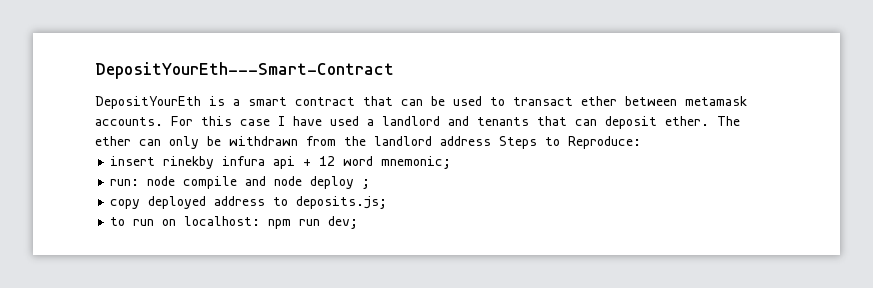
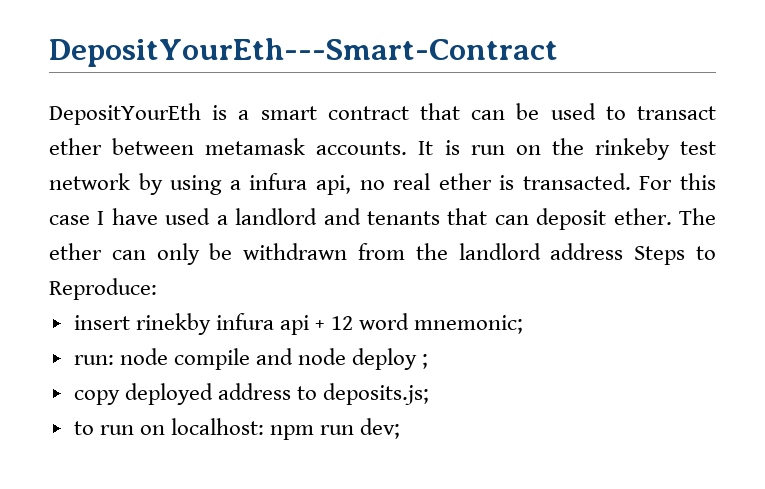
(163, 121) none -> [418,138,717,160] [49,173,631,195] It is run on the rinkeby test network by using a infura api, no real ether is transacted.

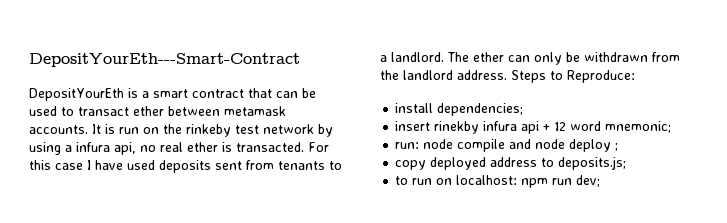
[216,208,672,230] a landlord and tenants that can deposit ether. -> [159,160,342,173] [380,52,444,62] deposits sent from tenants to a landlord.
[550,243,624,260] address -> [457,70,507,80] address.
(157, 289) none -> [395,103,524,116] // install dependencies;

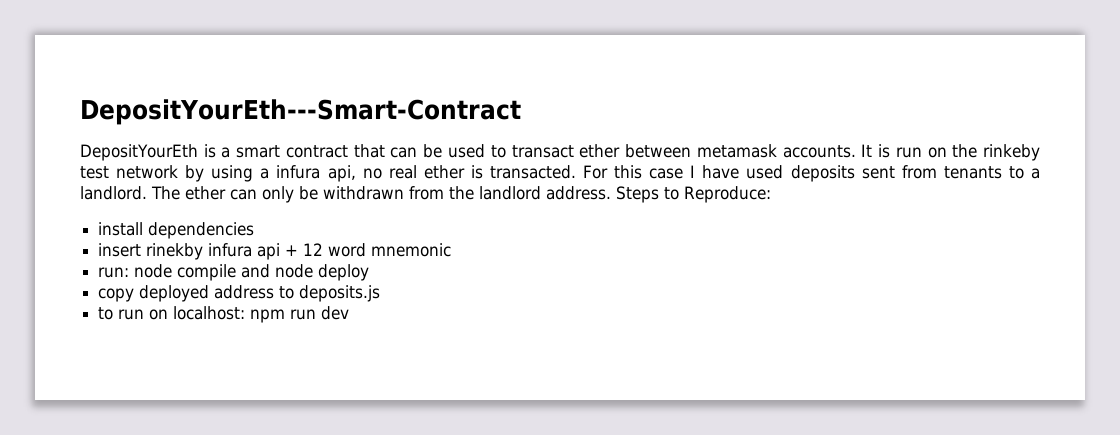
[437,103,524,116] dependencies; -> [148,222,255,239] dependencies
[605,121,672,133] mnemonic; -> [371,243,452,257] mnemonic
[615,142,619,151] ; -> (370, 272) none
[558,156,627,170] deposits.js; -> [299,285,381,302] deposits.js
[576,175,601,187] dev; -> [321,306,350,320] dev

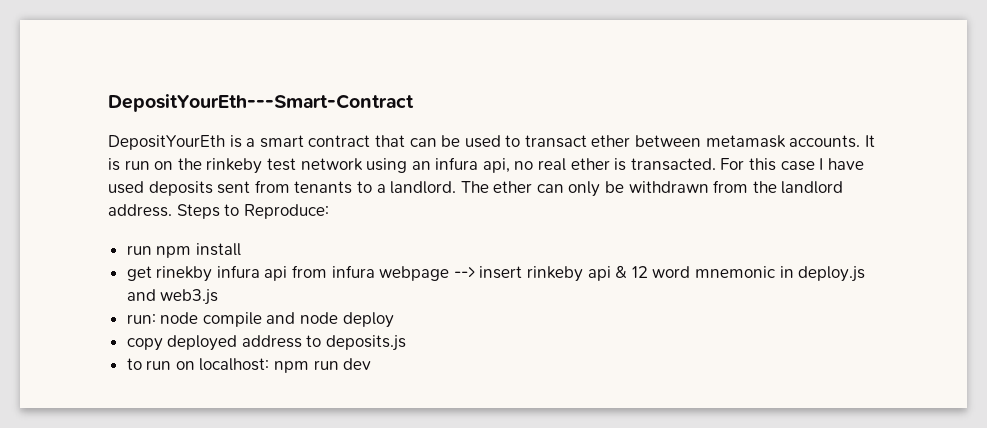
[185,165,270,182] by using a -> [366,158,431,173] using an
(771, 194) none -> [126,245,192,258] run npm
[148,222,255,239] [98,243,142,257] dependencies // insert -> [126,266,152,281] // get
[285,245,299,256] + -> [292,265,628,282] from infura webpage --> insert rinkeby api &
(452, 250) none -> [779,266,866,282] [126,289,219,305] in deploy.js and web3.js

